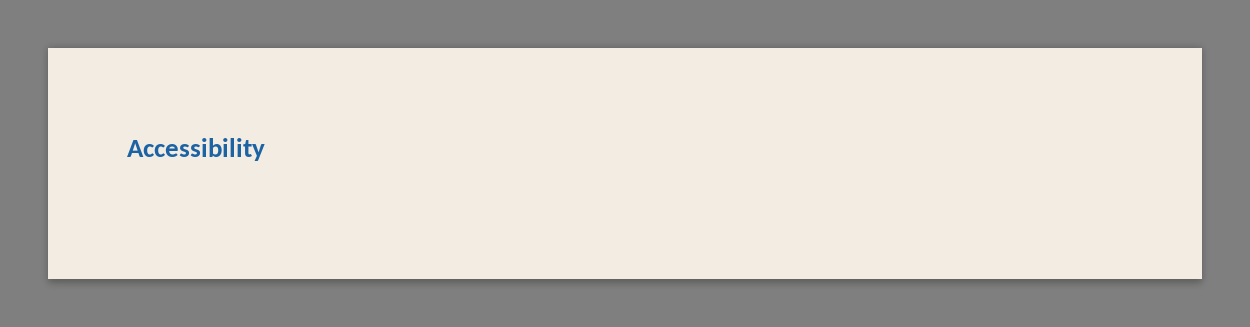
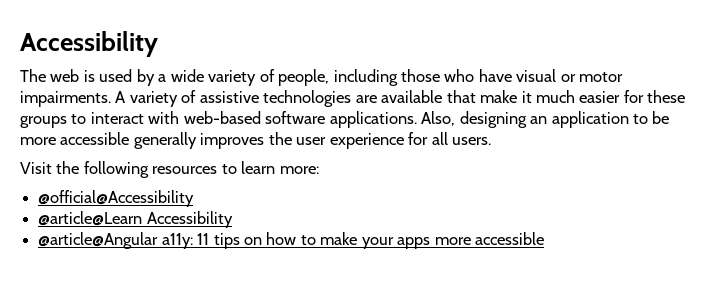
[127,138,265,161] Accessibility -> [20,31,158,57] [20,69,624,86] [20,90,686,107] [20,111,670,128] [20,132,492,149] [20,161,319,178] [38,190,195,207] [38,211,233,228] [38,232,545,249] Accessibility // The web is used by a wide variety of people, including those who have visual or motor impairments. A variety of assistive technologies are available that make it much easier for these groups to interact with web-based software applications. Also, designing an application to be more accessible generally improves the user experience for all users. // Visit the following resources to learn more: // @official@Accessibility // @article@Learn Accessibility // @article@Angular a11y: 11 tips on how to make your apps more accessible

